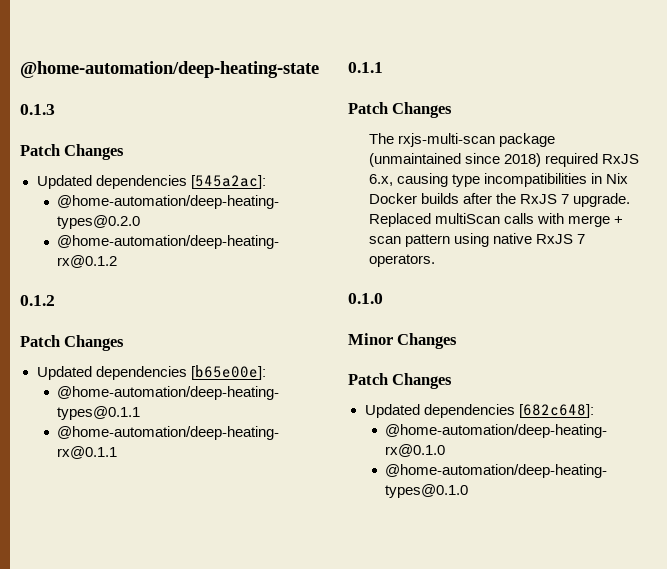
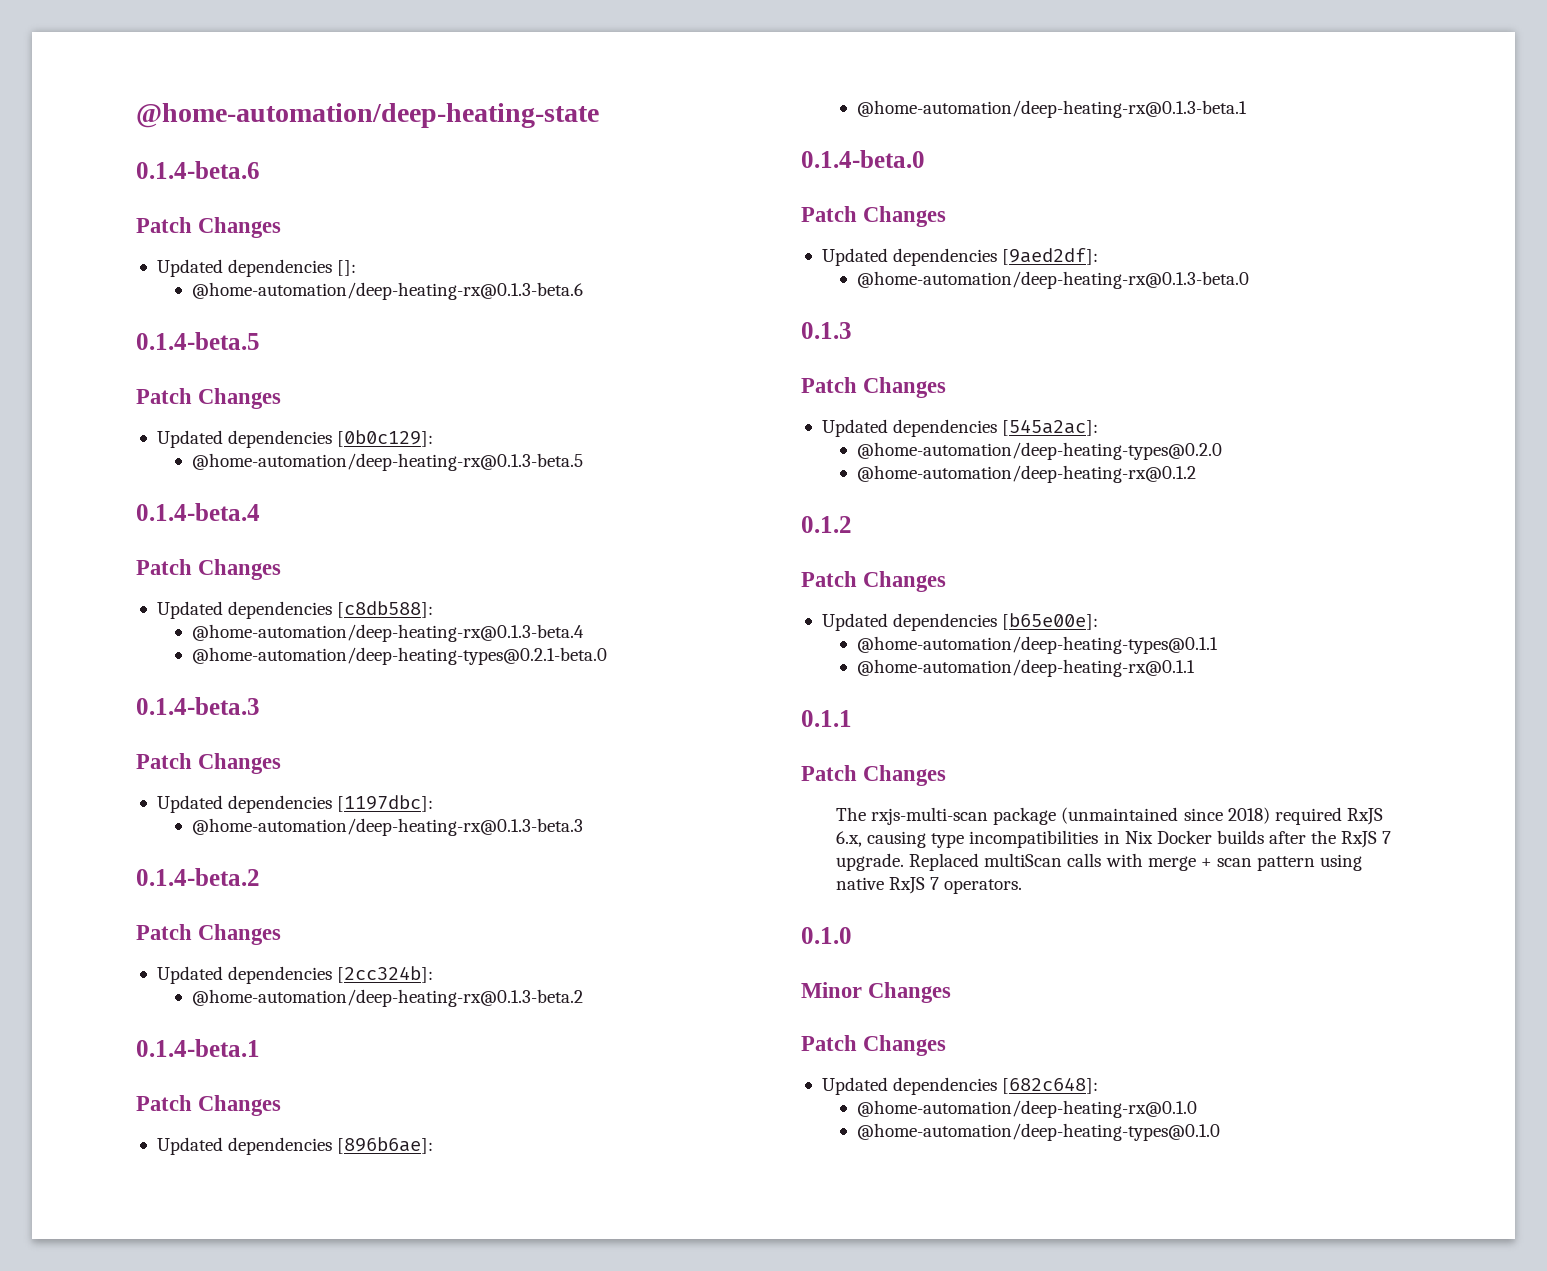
(319, 69) none -> [136,161,260,179] [136,217,282,238] [156,259,357,277] [191,282,583,300] [136,332,260,350] [136,388,282,409] [156,430,434,448] [191,453,583,471] [136,503,260,521] [136,559,282,580] [156,601,434,619] [191,624,584,642] [191,647,607,665] [136,697,260,715] [136,753,282,774] [156,795,434,813] [191,818,583,836] [136,868,260,886] [136,924,282,945] [156,966,434,984] [191,989,583,1007] [136,1039,260,1057] [136,1095,282,1116] [156,1137,434,1155] [856,100,1247,118] [801,150,925,168] [801,206,947,227] [821,248,1099,266] [856,271,1249,289] // 0.1.4-beta.6 // Patch Changes // Updated dependencies []: // @home-automation/deep-heating-rx@0.1.3-beta.6 // 0.1.4-beta.5 // Patch Changes // Updated dependencies [0b0c129]: // @home-automation/deep-heating-rx@0.1.3-beta.5 // 0.1.4-beta.4 // Patch Changes // Updated dependencies [c8db588]: // @home-automation/deep-heating-rx@0.1.3-beta.4 // @home-automation/deep-heating-types@0.2.1-beta.0 // 0.1.4-beta.3 // Patch Changes // Updated dependencies [1197dbc]: // @home-automation/deep-heating-rx@0.1.3-beta.3 // 0.1.4-beta.2 // Patch Changes // Updated dependencies [2cc324b]: // @home-automation/deep-heating-rx@0.1.3-beta.2 // 0.1.4-beta.1 // Patch Changes // Updated dependencies [896b6ae]: // @home-automation/deep-heating-rx@0.1.3-beta.1 // 0.1.4-beta.0 // Patch Changes // Updated dependencies [9aed2df]: // @home-automation/deep-heating-rx@0.1.3-beta.0

